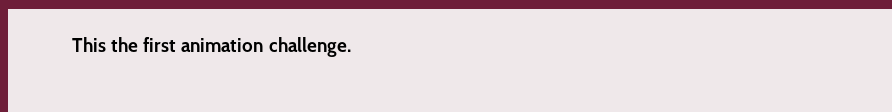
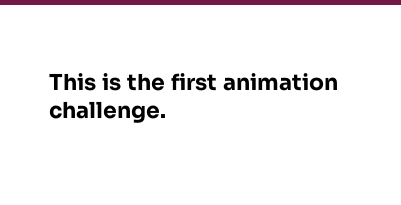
(106, 44) none -> [101,73,121,91] is

